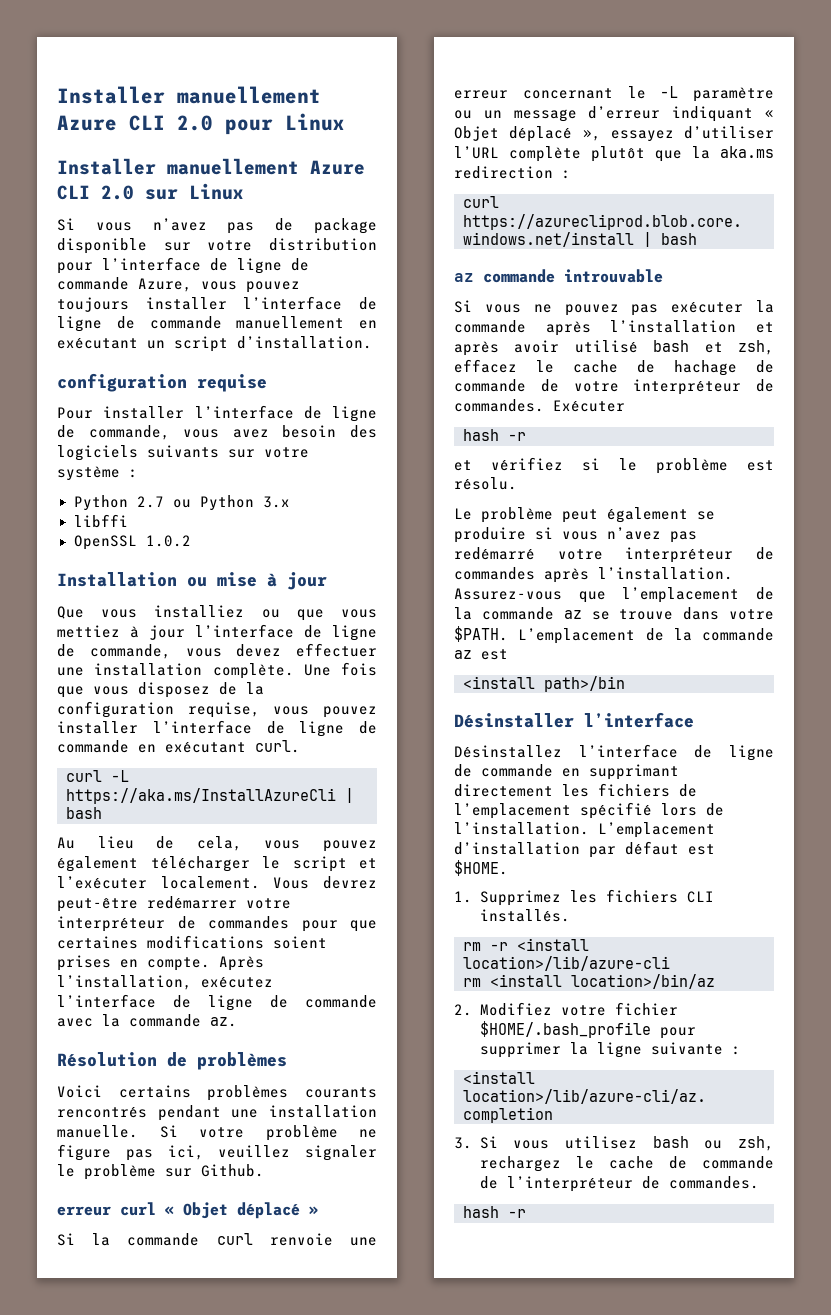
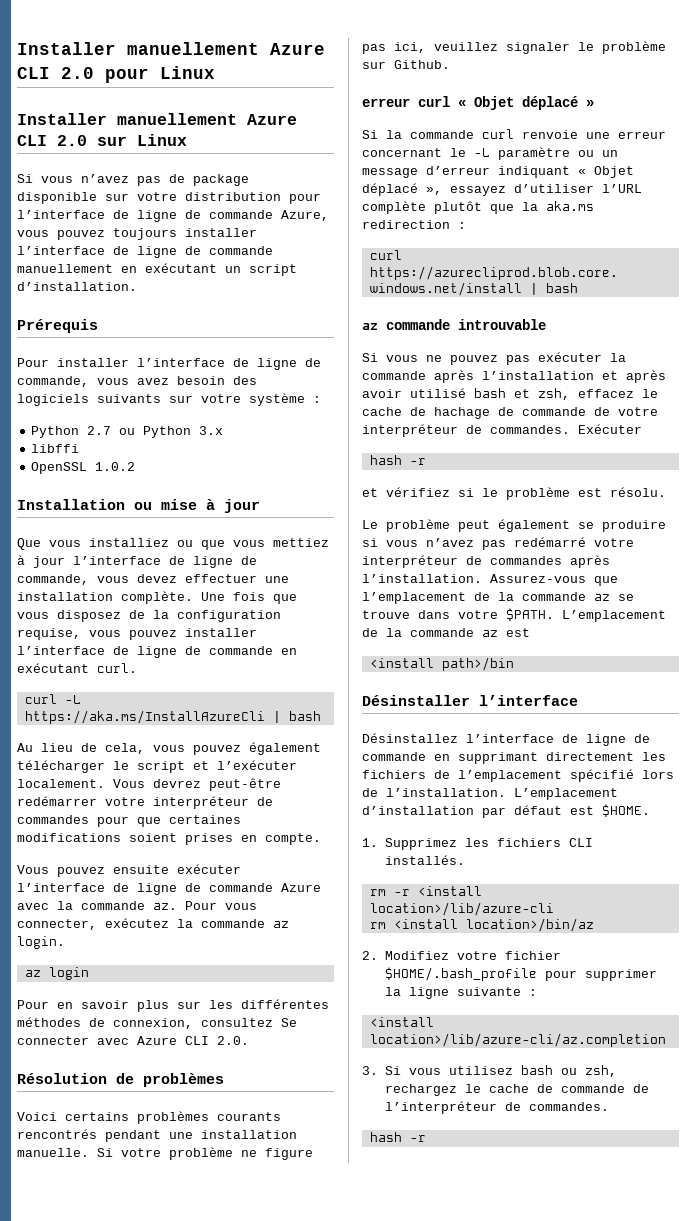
[57,373,267,392] configuration requise -> [17,319,98,333] Prérequis
[219,956,264,971] [57,975,273,990] [57,994,377,1011] Après l’installation, exécutez l’interface de ligne de commande -> [17,864,241,877] [17,883,321,895] // Vous pouvez ensuite exécuter l’interface de ligne de commande Azure
(237, 1022) none -> [185,901,257,910] [17,918,289,930] [17,936,65,949] [24,967,89,980] [17,999,329,1012] [17,1017,297,1029] [17,1036,249,1045] Pour vous connecter, exécutez la commande az login. // az login // Pour en savoir plus sur les différentes méthodes de connexion, consultez Se connecter avec Azure CLI 2.0.

